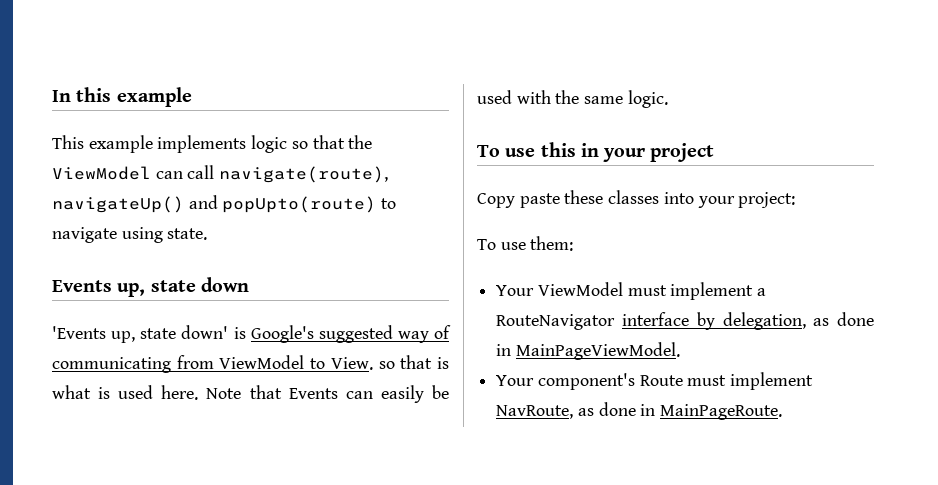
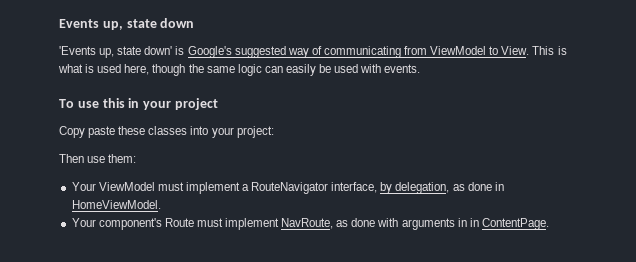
[52,87,192,107] [52,135,373,153] [52,165,389,183] [52,195,397,213] [52,227,208,243] In this example // This example implements logic so that the ViewModel can call navigate(route), navigateUp() and popUpto(route) to navigate using state. // -> (59, 23) none
[378,355,433,369] so that -> [532,46,555,55] This
[161,385,338,400] here. Note that Events -> [124,64,262,76] here, though the same logic
[555,90,668,108] the same logic. -> [384,64,421,73] events.
[477,239,496,250] To -> [59,154,84,163] Then
[622,312,689,326] interface -> [331,182,378,193] interface,
[515,342,680,360] MainPageViewModel. -> [71,200,161,209] HomeViewModel.
[640,404,783,420] in MainPageRoute. -> [377,218,549,230] with arguments in in ContentPage.

